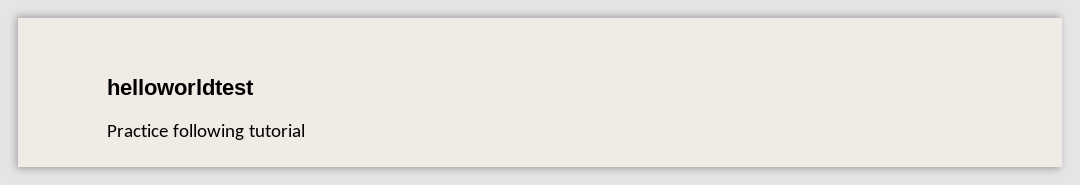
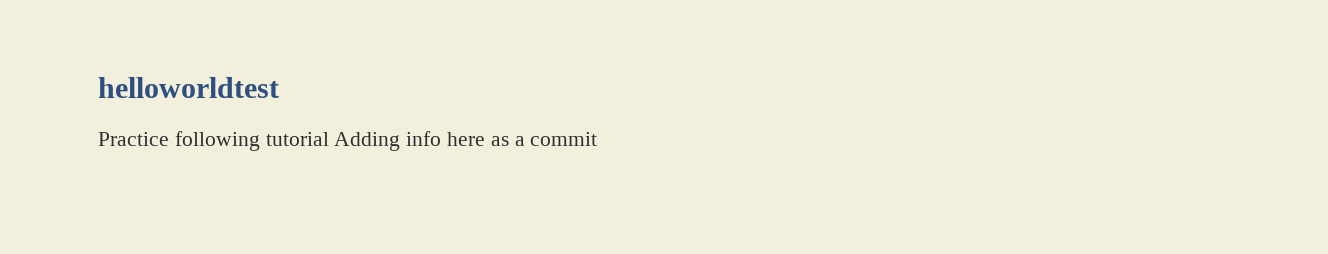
(305, 130) none -> [334,131,598,151] Adding info here as a commit

